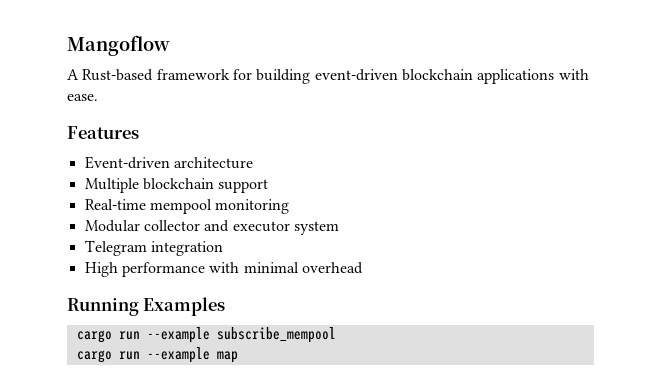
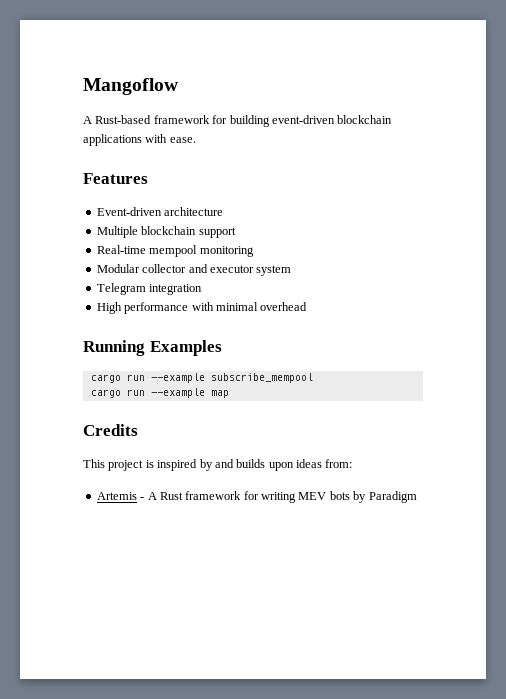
(238, 357) none -> [83,424,138,436] [83,459,353,471] [96,491,417,503] // Credits // This project is inspired by and builds upon ideas from: // Artemis - A Rust framework for writing MEV bots by Paradigm

